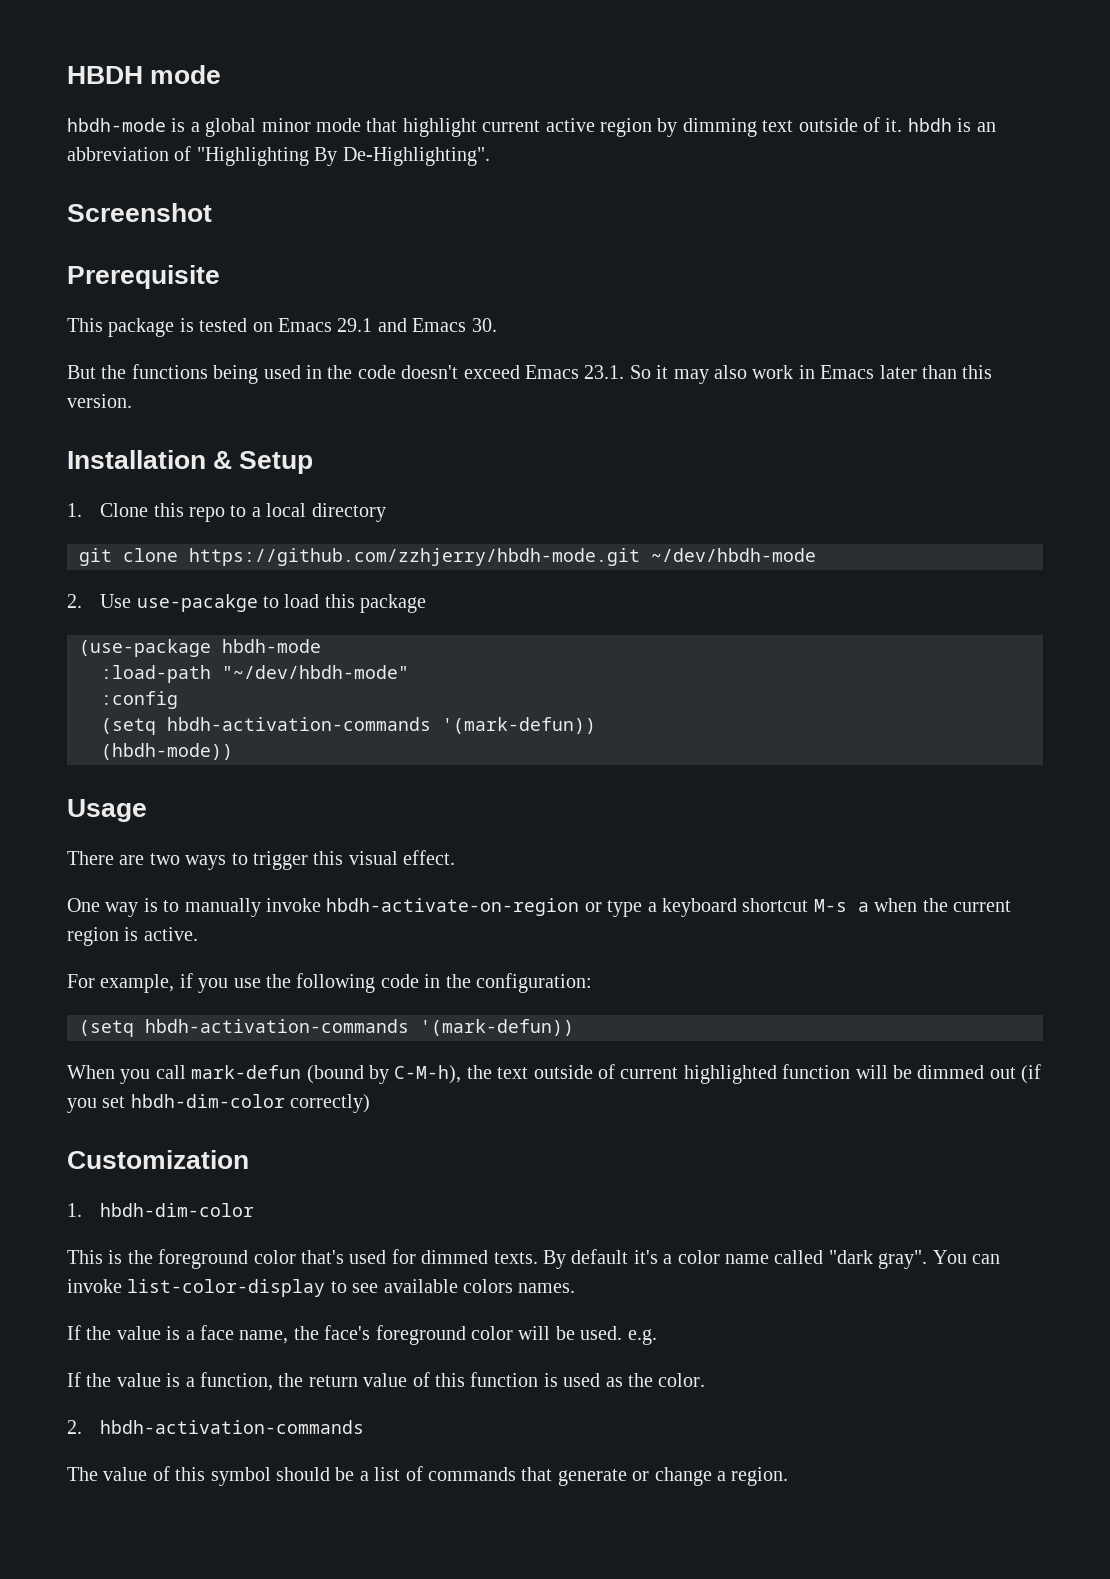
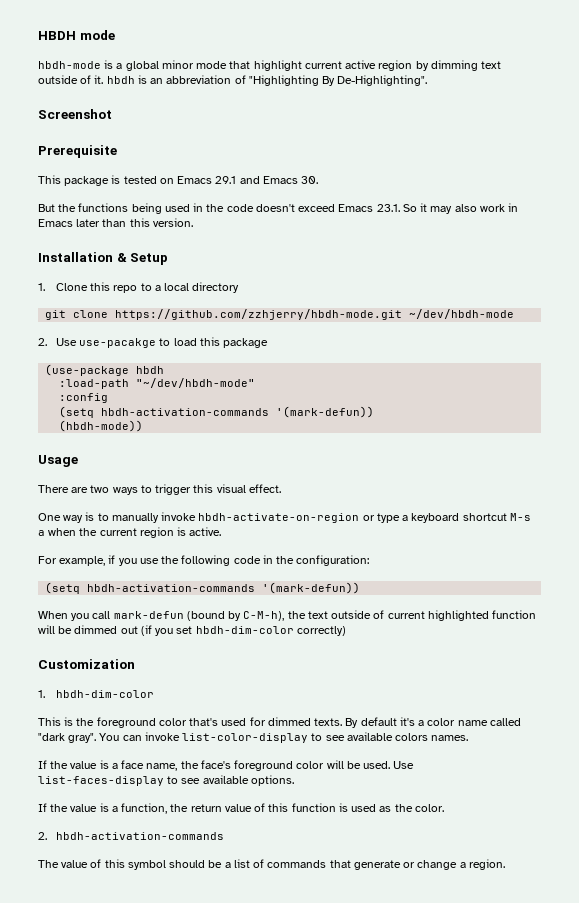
[222,639,321,653] hbdh-mode -> [136,366,165,374] hbdh
[627,1329,657,1345] e.g. -> [393,761,415,769] [38,775,294,786] Use list-faces-display to see available options.

